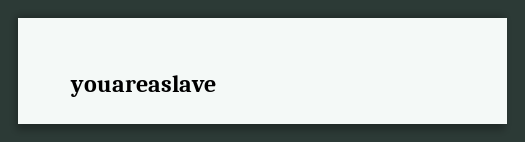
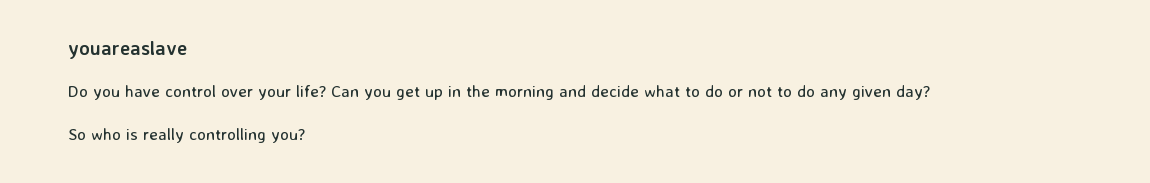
(216, 86) none -> [68,85,930,100] [68,128,305,143] // Do you have control over your life? Can you get up in the morning and decide what to do or not to do any given day? // So who is really controlling you?

